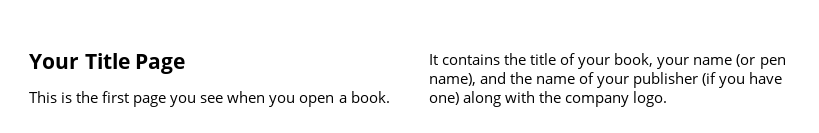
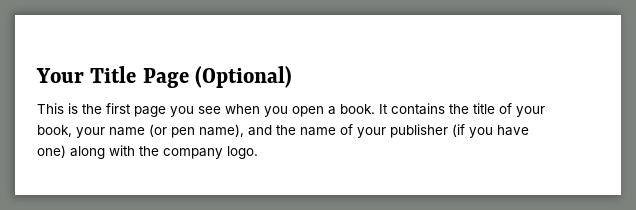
(186, 64) none -> [195,66,293,88] (Optional)

